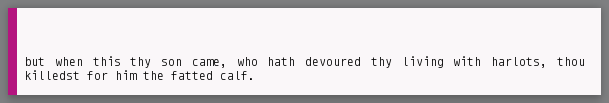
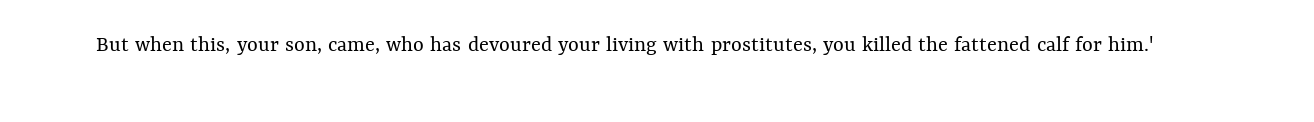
[24,56,585,68] [24,70,255,80] but when this thy son came, who hath devoured thy living with harlots, thou killedst for him the fatted calf. -> [96,36,1153,55] But when this, your son, came, who has devoured your living with prostitutes, you killed the fattened calf for him.'

